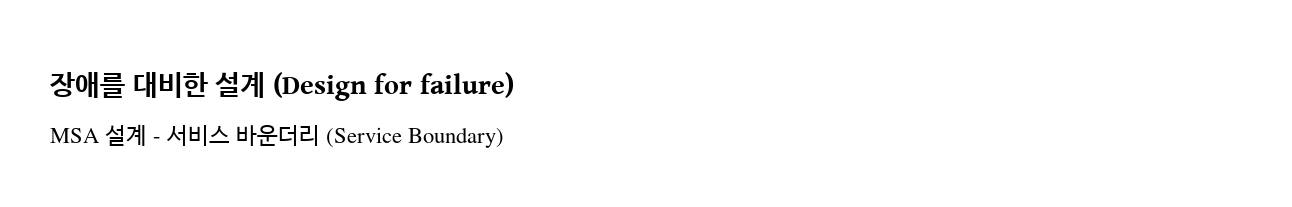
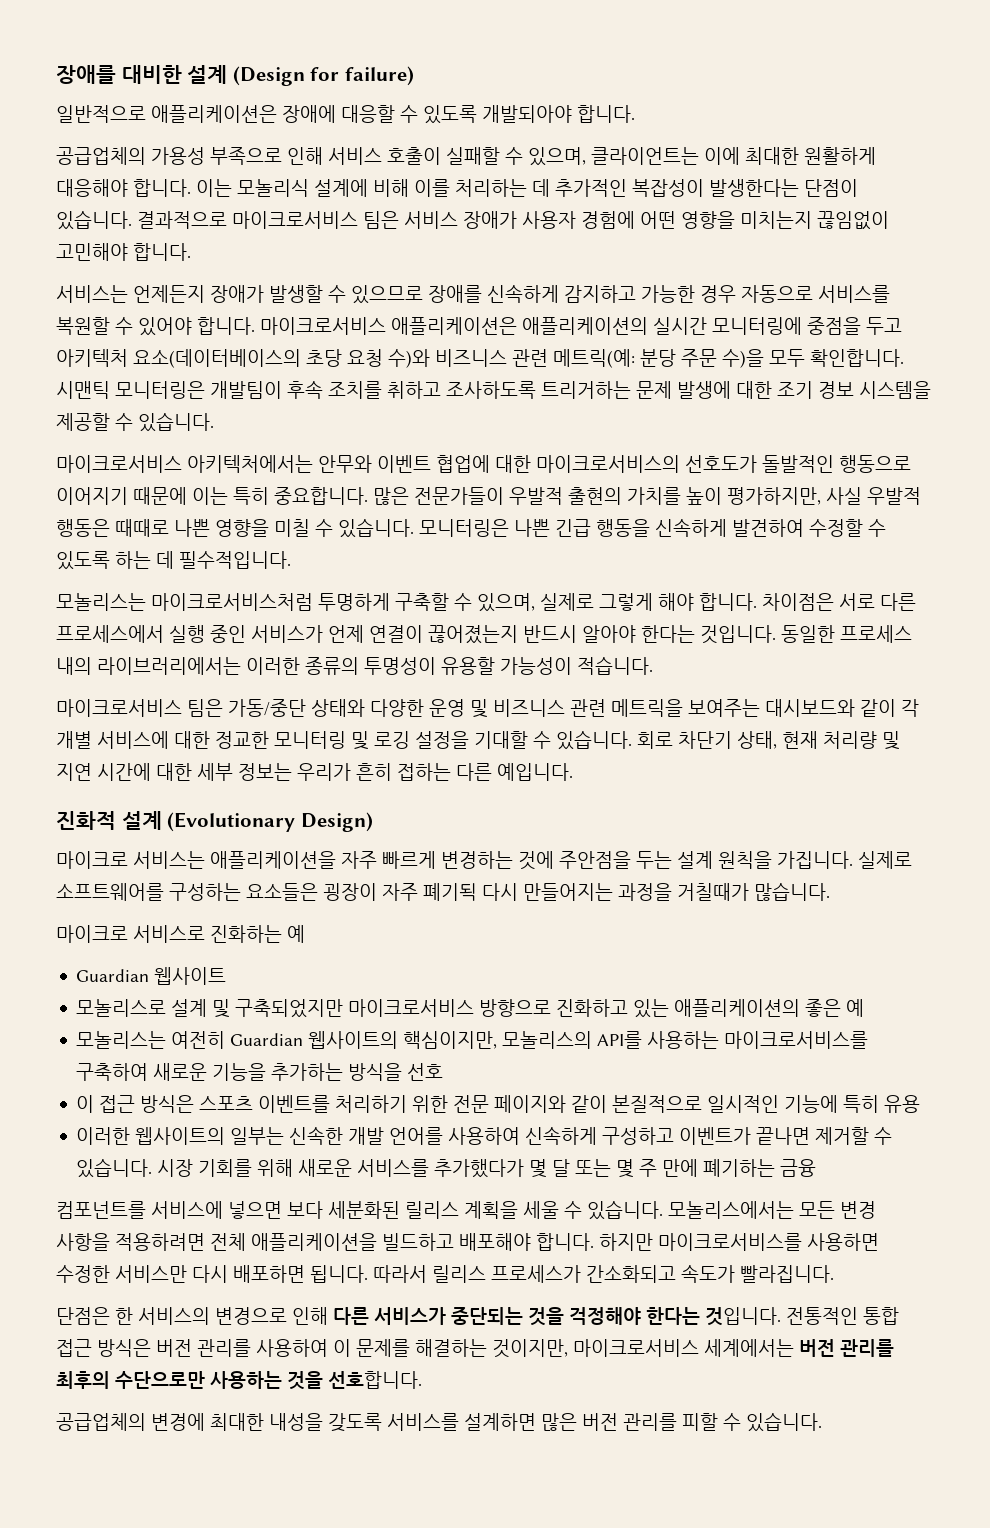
[50,124,505,148] MSA 설계 - 서비스 바운더리 (Service Boundary) -> [56,105,635,124] [56,147,876,166] [56,179,858,197] [56,210,889,230] [56,243,191,261] [56,284,890,304] [56,317,902,336] [56,349,904,368] [56,380,931,399] [56,412,214,432] [56,455,911,473] [56,487,921,505] [56,518,886,538] [56,551,291,570] [56,593,916,612] [56,625,912,644] [56,656,653,675] [56,699,919,718] [56,730,900,750] [56,763,573,781] [56,811,373,832] [56,851,912,870] [56,882,830,901] [56,925,305,943] [76,967,227,985] [76,999,865,1018] [76,1031,869,1049] [76,1063,444,1081] [76,1095,921,1113] [76,1126,893,1145] [76,1158,817,1178] [56,1200,876,1220] [56,1233,879,1251] [56,1264,834,1283] [56,1307,899,1326] [56,1339,894,1358] [56,1371,422,1390] [56,1412,822,1432] 일반적으로 애플리케이션은 장애에 대응할 수 있도록 개발되아야 합니다. // 공급업체의 가용성 부족으로 인해 서비스 호출이 실패할 수 있으며, 클라이언트는 이에 최대한 원활하게 대응해야 합니다. 이는 모놀리식 설계에 비해 이를 처리하는 데 추가적인 복잡성이 발생한다는 단점이 있습니다. 결과적으로 마이크로서비스 팀은 서비스 장애가 사용자 경험에 어떤 영향을 미치는지 끊임없이 고민해야 합니다. // 서비스는 언제든지 장애가 발생할 수 있으므로 장애를 신속하게 감지하고 가능한 경우 자동으로 서비스를 복원할 수 있어야 합니다. 마이크로서비스 애플리케이션은 애플리케이션의 실시간 모니터링에 중점을 두고 아키텍처 요소(데이터베이스의 초당 요청 수)와 비즈니스 관련 메트릭(예: 분당 주문 수)을 모두 확인합니다. 시맨틱 모니터링은 개발팀이 후속 조치를 취하고 조사하도록 트리거하는 문제 발생에 대한 조기 경보 시스템을 제공할 수 있습니다. // 마이크로서비스 아키텍처에서는 안무와 이벤트 협업에 대한 마이크로서비스의 선호도가 돌발적인 행동으로 이어지기 때문에 이는 특히 중요합니다. 많은 전문가들이 우발적 출현의 가치를 높이 평가하지만, 사실 우발적 행동은 때때로 나쁜 영향을 미칠 수 있습니다. 모니터링은 나쁜 긴급 행동을 신속하게 발견하여 수정할 수 있도록 하는 데 필수적입니다. // 모놀리스는 마이크로서비스처럼 투명하게 구축할 수 있으며, 실제로 그렇게 해야 합니다. 차이점은 서로 다른 프로세스에서 실행 중인 서비스가 언제 연결이 끊어졌는지 반드시 알아야 한다는 것입니다. 동일한 프로세스 내의 라이브러리에서는 이러한 종류의 투명성이 유용할 가능성이 적습니다. // 마이크로서비스 팀은 가동/중단 상태와 다양한 운영 및 비즈니스 관련 메트릭을 보여주는 대시보드와 같이 각 개별 서비스에 대한 정교한 모니터링 및 로깅 설정을 기대할 수 있습니다. 회로 차단기 상태, 현재 처리량 및 지연 시간에 대한 세부 정보는 우리가 흔히 접하는 다른 예입니다. // 진화적 설계 (Evolutionary Design) // 마이크로 서비스는 애플리케이션을 자주 빠르게 변경하는 것에 주안점을 두는 설계 원칙을 가집니다. 실제로 소프트웨어를 구성하는 요소들은 굉장이 자주 폐기됙 다시 만들어지는 과정을 거칠때가 많습니다. // 마이크로 서비스로 진화하는 예 // Guardian 웹사이트 // 모놀리스로 설계 및 구축되었지만 마이크로서비스 방향으로 진화하고 있는 애플리케이션의 좋은 예 // 모놀리스는 여전히 Guardian 웹사이트의 핵심이지만, 모놀리스의 API를 사용하는 마이크로서비스를 구축하여 새로운 기능을 추가하는 방식을 선호 // 이 접근 방식은 스포츠 이벤트를 처리하기 위한 전문 페이지와 같이 본질적으로 일시적인 기능에 특히 유용 // 이러한 웹사이트의 일부는 신속한 개발 언어를 사용하여 신속하게 구성하고 이벤트가 끝나면 제거할 수 있습니다. 시장 기회를 위해 새로운 서비스를 추가했다가 몇 달 또는 몇 주 만에 폐기하는 금융 // 컴포넌트를 서비스에 넣으면 보다 세분화된 릴리스 계획을 세울 수 있습니다. 모놀리스에서는 모든 변경 사항을 적용하려면 전체 애플리케이션을 빌드하고 배포해야 합니다. 하지만 마이크로서비스를 사용하면 수정한 서비스만 다시 배포하면 됩니다. 따라서 릴리스 프로세스가 간소화되고 속도가 빨라집니다. // 단점은 한 서비스의 변경으로 인해 다른 서비스가 중단되는 것을 걱정해야 한다는 것입니다. 전통적인 통합 접근 방식은 버전 관리를 사용하여 이 문제를 해결하는 것이지만, 마이크로서비스 세계에서는 버전 관리를 최후의 수단으로만 사용하는 것을 선호합니다. // 공급업체의 변경에 최대한 내성을 갖도록 서비스를 설계하면 많은 버전 관리를 피할 수 있습니다.

